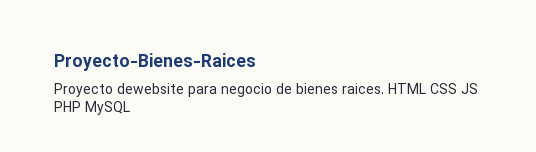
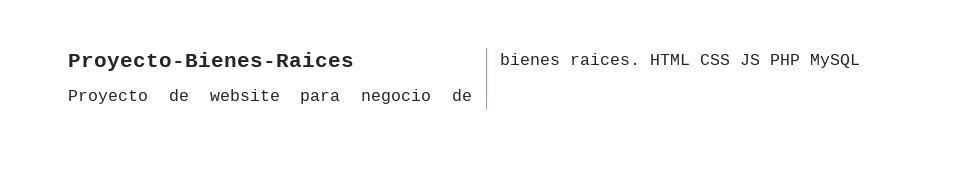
[117,83,184,94] dewebsite -> [168,89,280,101] de website

